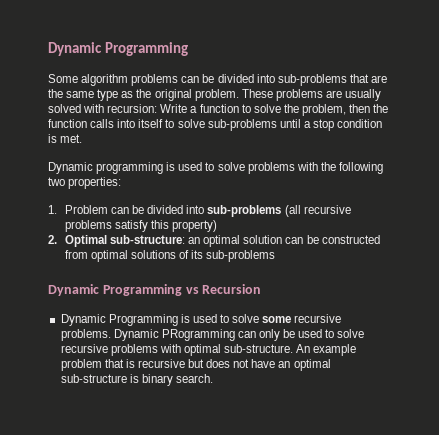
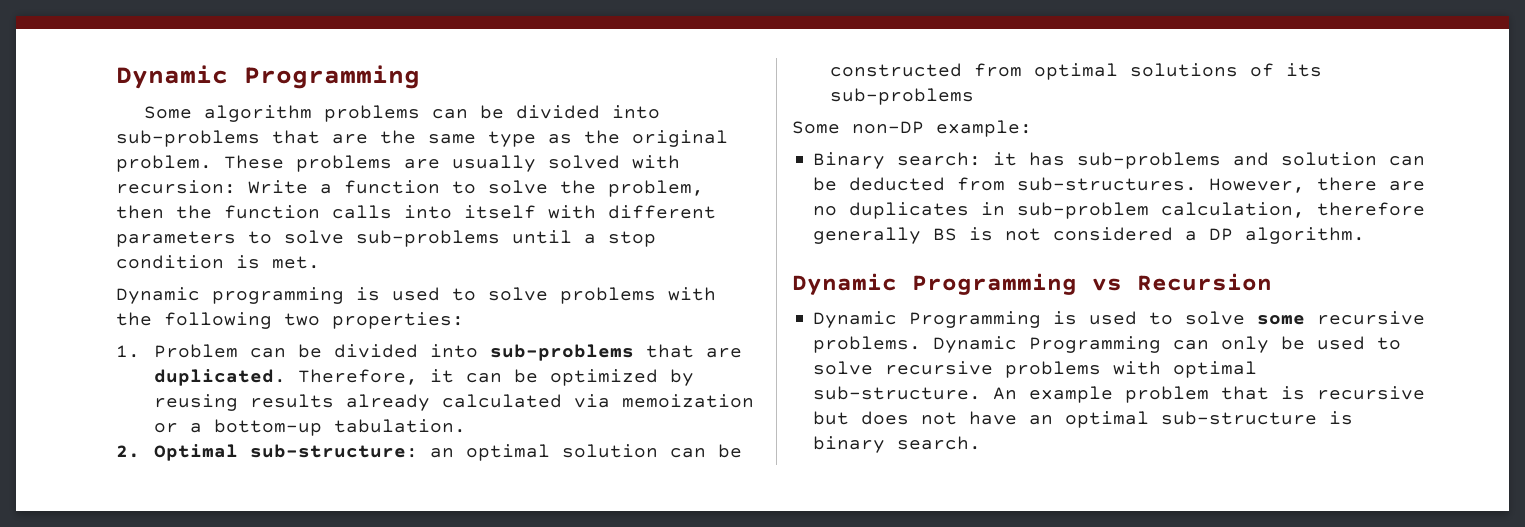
(164, 123) none -> [548,205,716,219] [116,231,236,247] with different parameters
[284,205,351,217] [64,220,218,232] (all recursive problems satisfy this property) -> [645,344,742,358] [153,369,694,386] [153,394,754,411] [153,419,466,436] that are duplicated. Therefore, it can be optimized by reusing results already calculated via memoization or a bottom-up tabulation.
(276, 256) none -> [792,120,1032,137] [813,152,1426,169] [813,177,1426,193] [813,202,1426,219] [813,227,1366,244] // Some non-DP example: // Binary search: it has sub-problems and solution can be deducted from sub-structures. However, there are no duplicates in sub-problem calculation, therefore generally BS is not considered a DP algorithm.
[161,329,235,341] PRogramming -> [1029,336,1162,353] Programming

